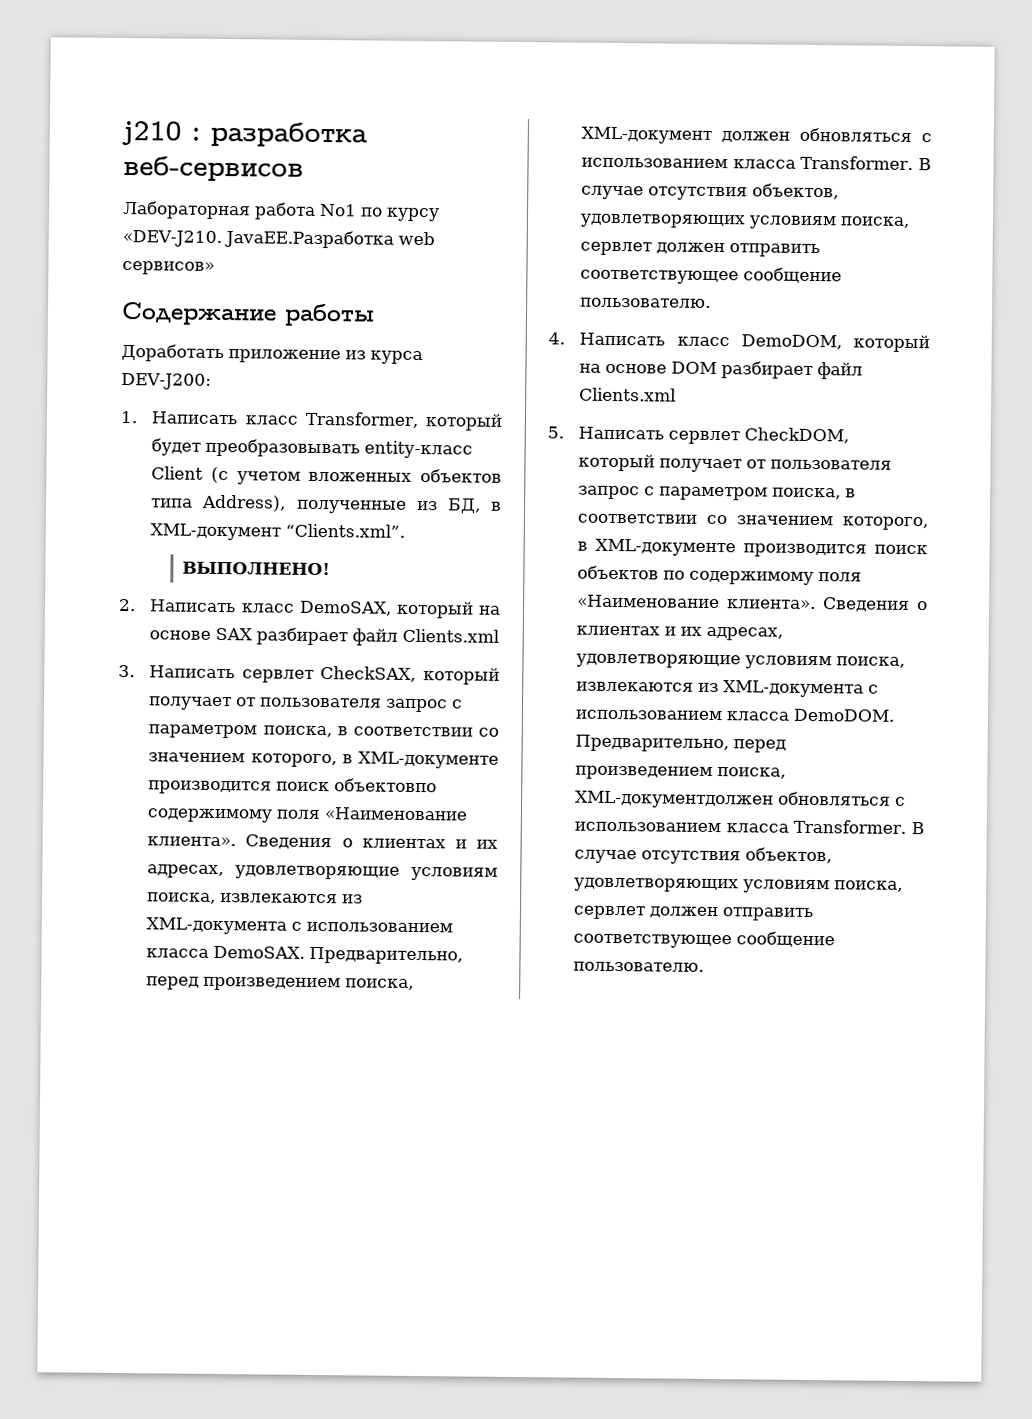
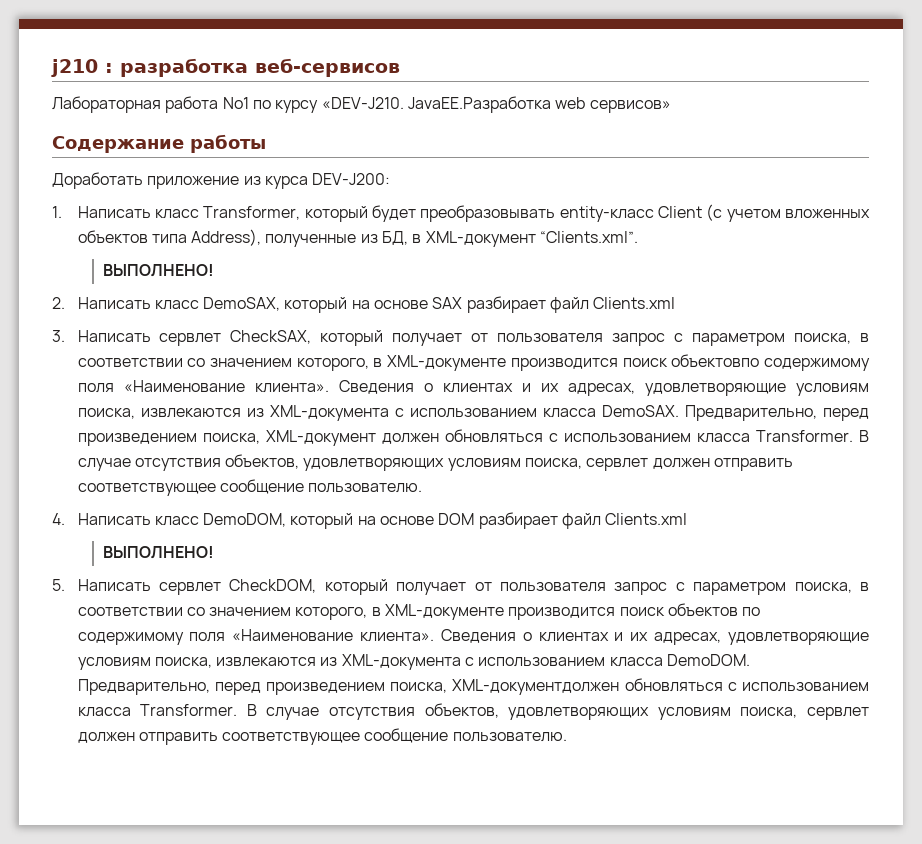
(677, 394) none -> [103,546,215,559] // ВЫПОЛНЕНО!

